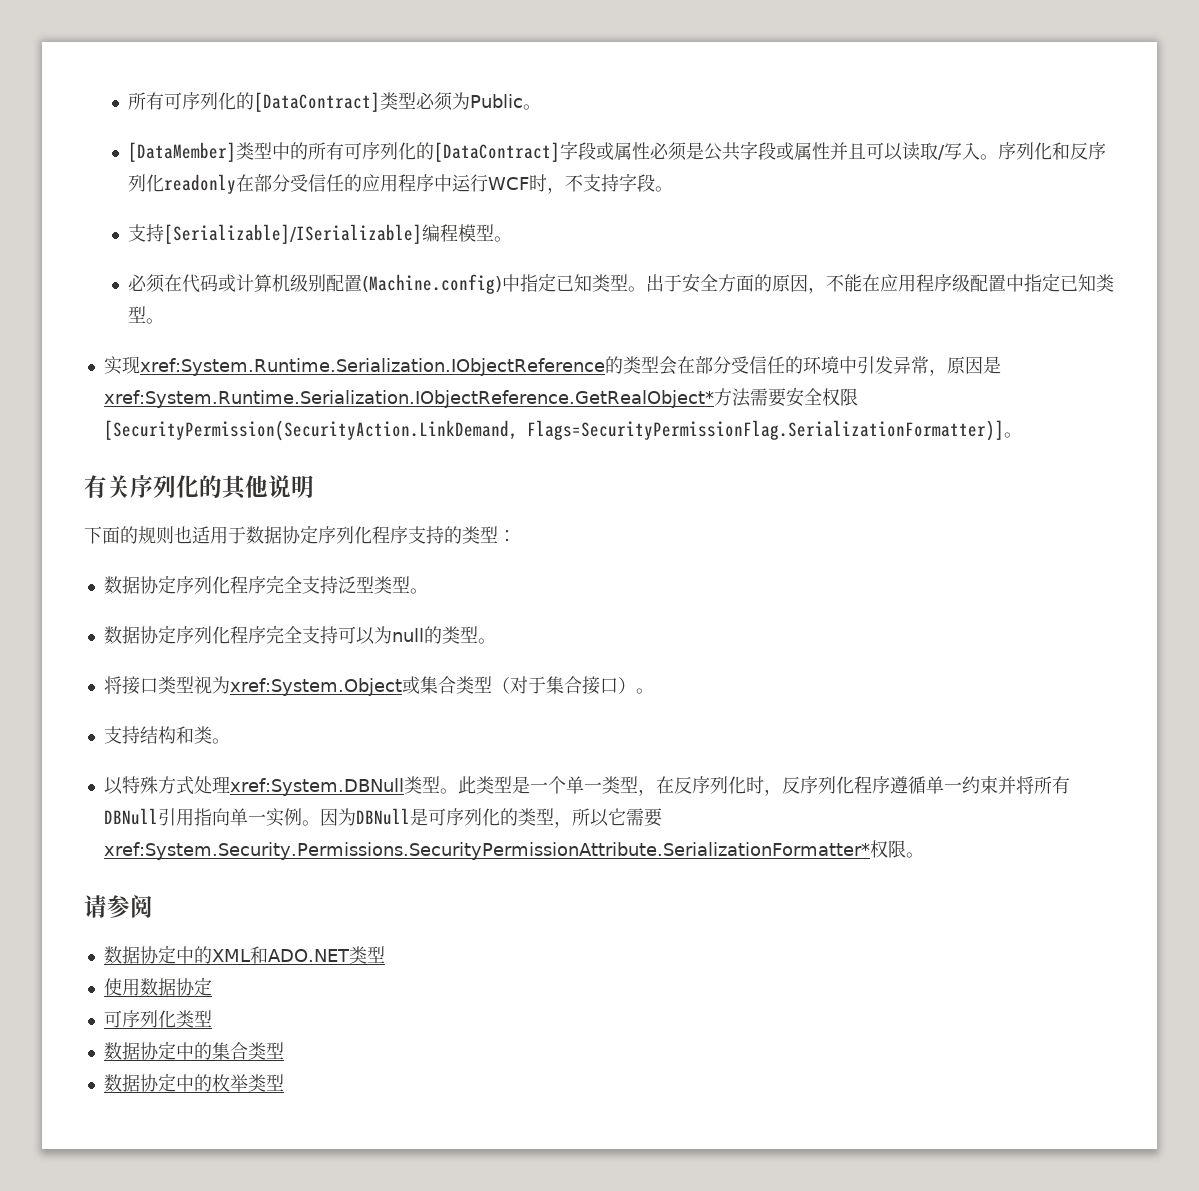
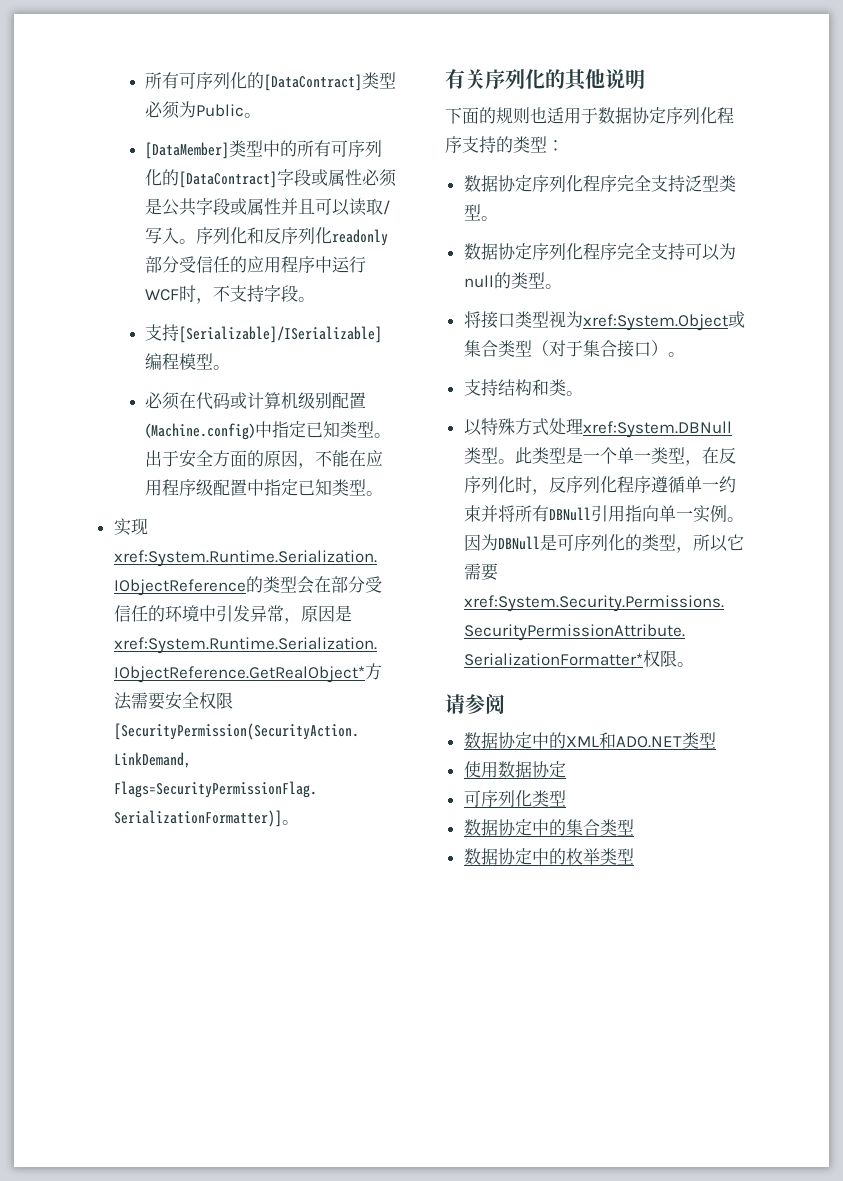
[236,174,255,192] 在 -> (389, 237) none

